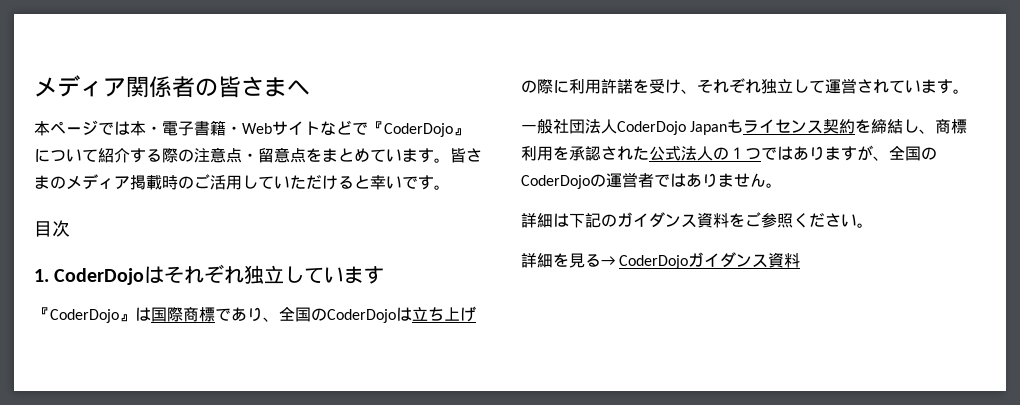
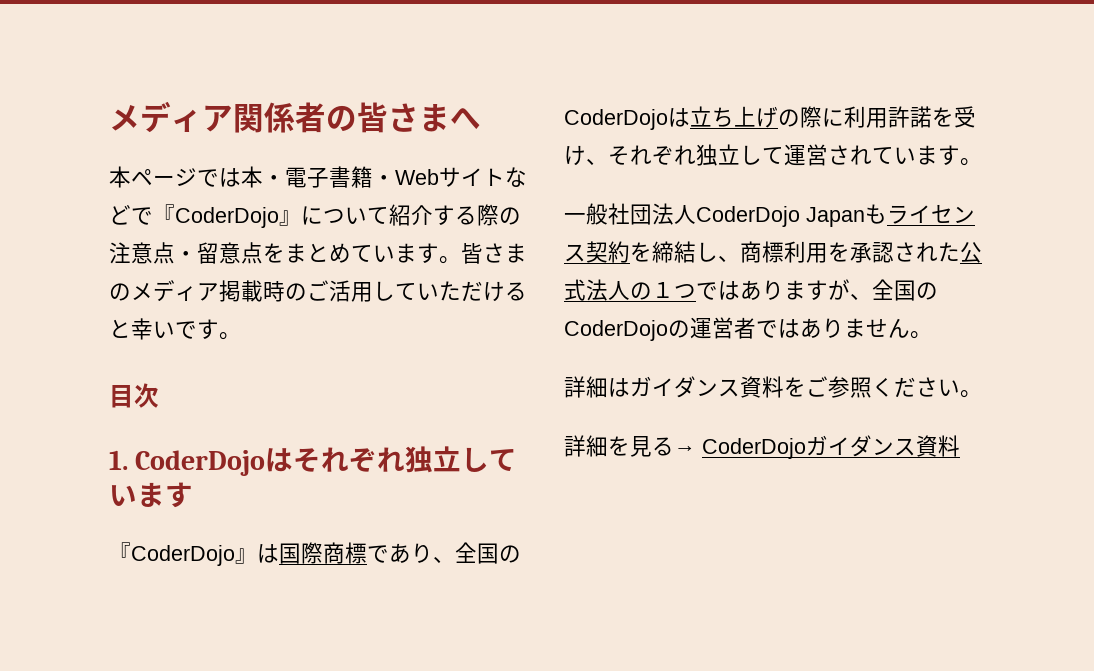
[569,213,617,228] 下記の -> (630, 387) none

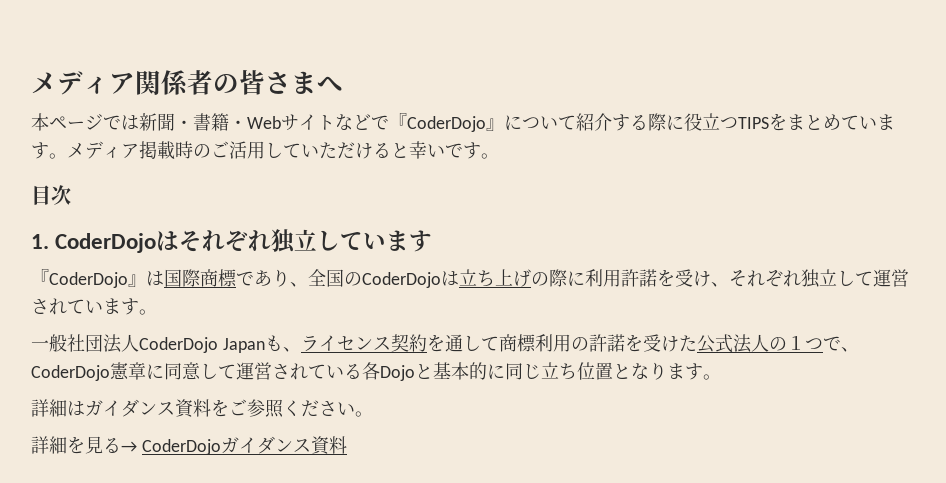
[241,166,329,188] 本・電子 -> [139,113,193,131] 新聞・
[499,207,521,225] [109,242,263,264] の注意点・留意点 -> [666,113,769,131] に役立つTIPS
[461,243,527,264] [109,283,131,301] 皆さまの -> (67, 156) none
(887, 214) none -> [282,347,301,352] 、
[652,241,938,263] 締結し、商標利用を承認され -> [444,334,679,352] 通して商標利用の許諾を受け
[718,279,938,301] [564,317,910,341] はありますが、全国のCoderDojoの運営者ではありません -> [840,347,859,352] [31,362,703,381] 、CoderDojo憲章に同意して運営されている各Dojoと基本的に同じ立ち位置となります

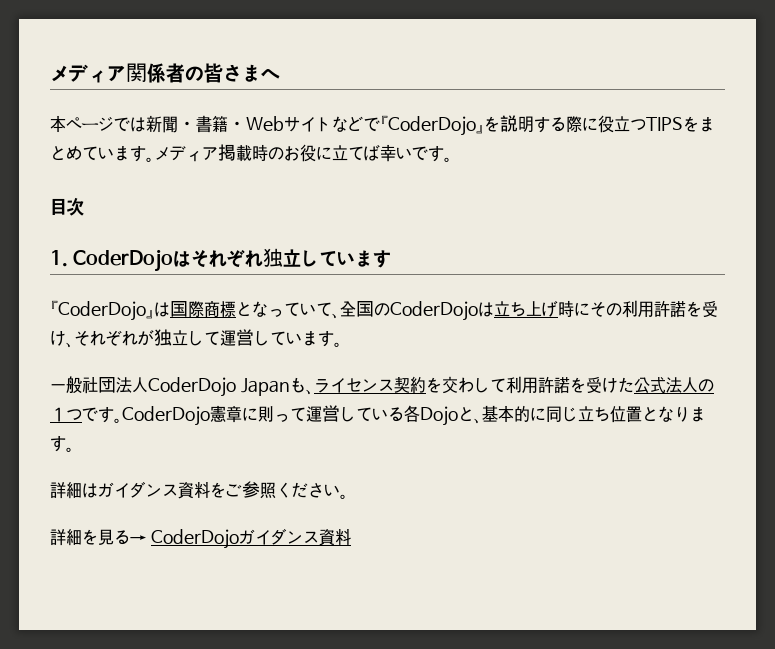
[504,113,612,131] について紹介 -> [484,115,534,132] を説明
[211,141,409,159] ご活用していただけると -> [284,144,380,162] お役に立てば
[236,269,290,287] であり -> [236,301,332,317] となっていて
[531,269,585,287] の際に -> [558,300,622,317] 時にその
(801, 278) none -> [138,330,154,346] が
[31,298,67,315] され -> [254,330,270,346] し
[444,334,589,352] 通して商標利用の -> [441,376,538,394] 交わして利用
[840,347,859,352] 、 -> [98,406,122,423] す。
[164,362,308,380] 同意して運営され -> [258,405,356,422] 則って運営し
(433, 371) none -> [474,418,482,424] 、

